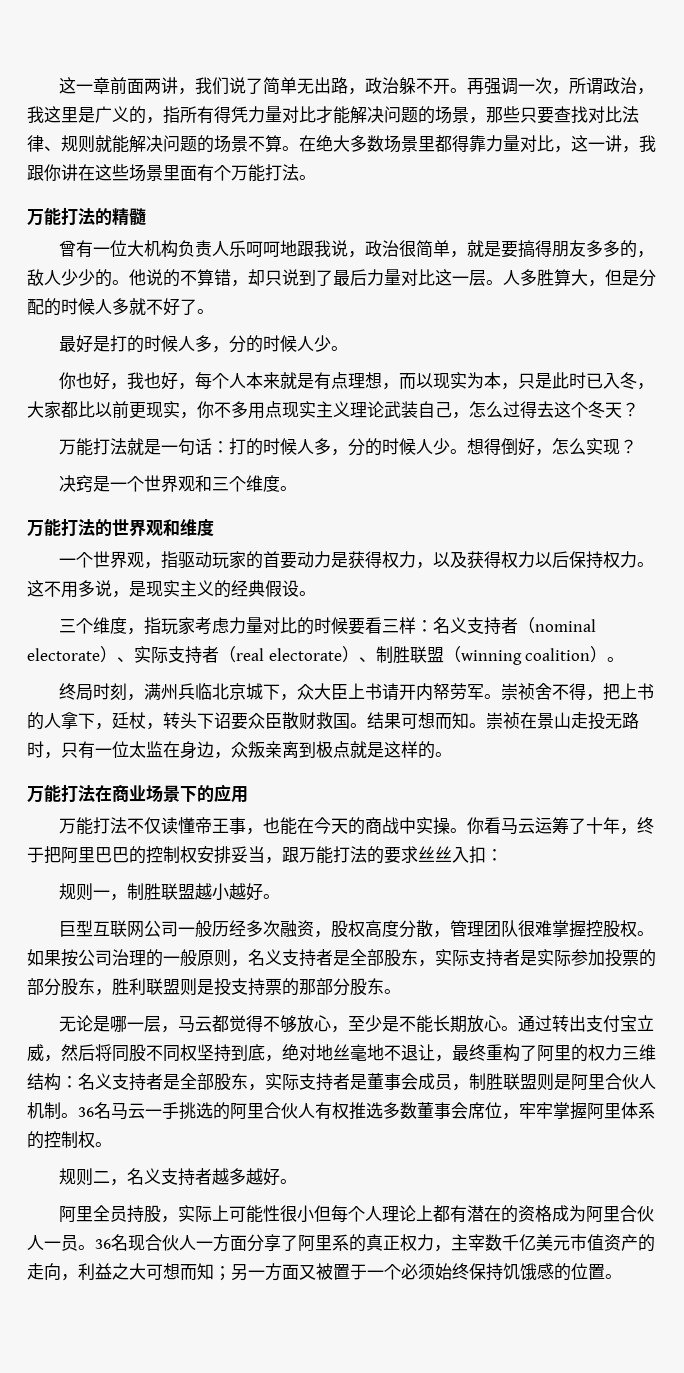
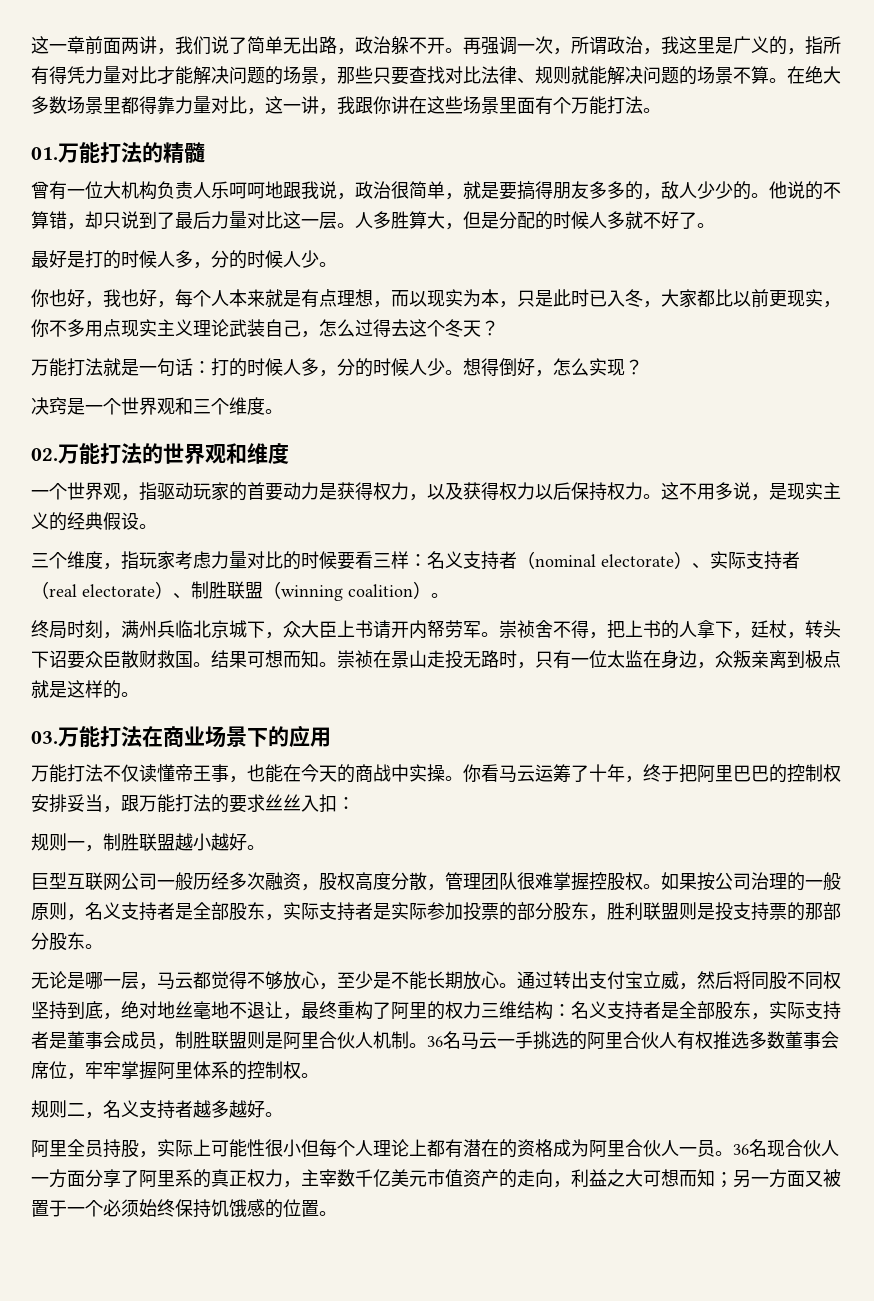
(316, 177) none -> [31,147,58,160] 01.
(297, 488) none -> [31,448,58,461] 02.
(452, 754) none -> [31,731,58,744] 03.

